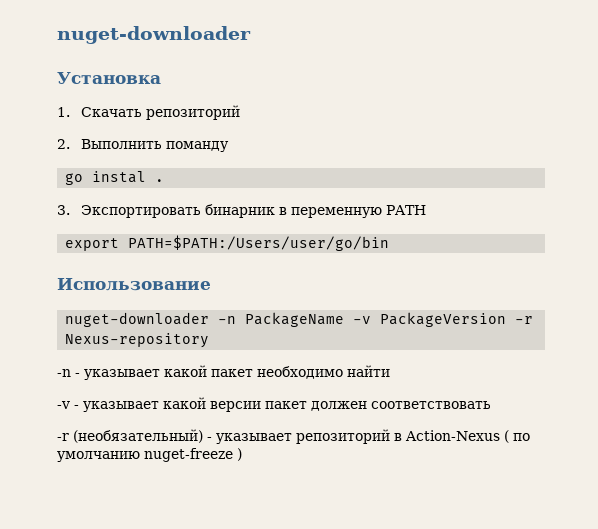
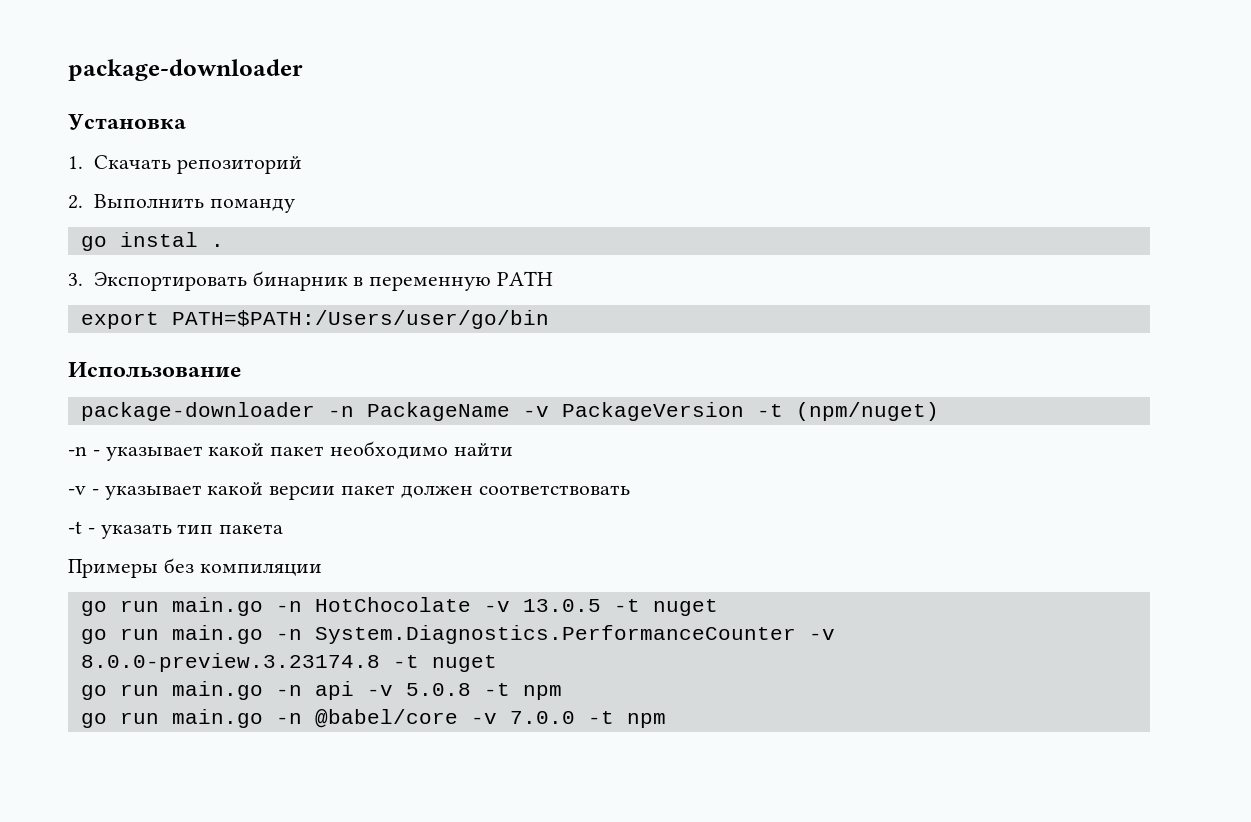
[57,26,251,44] nuget-downloader -> [68,59,303,81] package-downloader
[65,312,210,327] nuget-downloader -> [80,402,315,421] package-downloader
[515,316,534,324] [65,333,210,348] -r Nexus-repository -> [756,402,939,421] -t (npm/nuget)
[57,429,530,444] [57,448,242,462] -r (необязательный) - указывает репозиторий в Action-Nexus ( по умолчанию nuget-freeze ) -> [68,521,284,539] [68,558,322,578] [80,597,718,616] [80,625,835,644] [80,653,497,672] [80,681,562,700] [80,709,666,728] -t - указать тип пакета // Примеры без компиляции // go run main.go -n HotChocolate -v 13.0.5 -t nuget // go run main.go -n System.Diagnostics.PerformanceCounter -v 8.0.0-preview.3.23174.8 -t nuget // go run main.go -n api -v 5.0.8 -t npm // go run main.go -n @babel/core -v 7.0.0 -t npm

